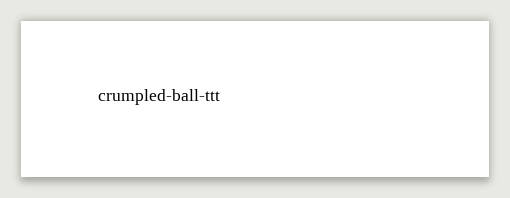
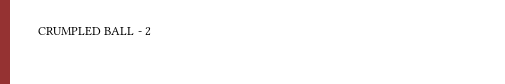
[98,89,220,105] crumpled-ball-ttt -> [38,26,152,36] CRUMPLED BALL - 2

